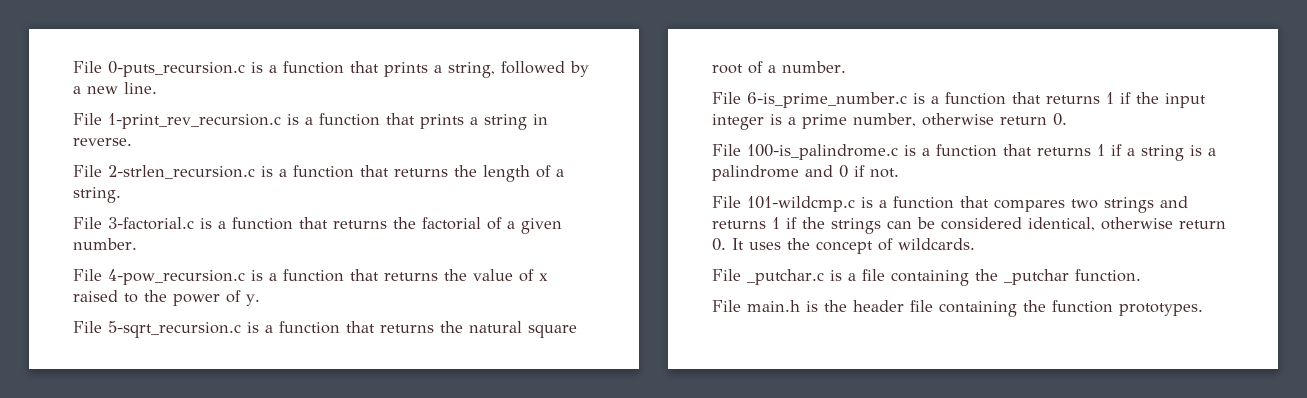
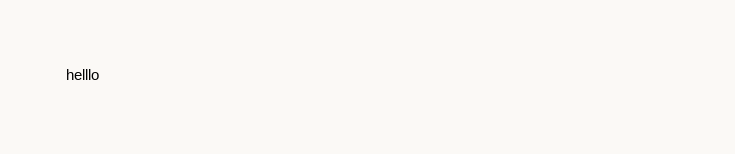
[73,61,589,78] [73,82,157,94] [73,113,548,130] [73,138,132,146] [73,165,564,182] [73,187,121,203] [73,217,562,234] [73,238,137,250] [73,269,548,285] [73,290,260,306] [73,321,577,338] [712,61,846,74] [712,92,1206,108] [712,113,1067,130] [712,144,1216,161] [712,165,899,181] [712,196,1188,213] [712,217,1226,234] [712,238,975,254] [712,269,1141,286] [712,300,1203,317] File 0-puts_recursion.c is a function that prints a string, followed by a new line. // File 1-print_rev_recursion.c is a function that prints a string in reverse. // File 2-strlen_recursion.c is a function that returns the length of a string. // File 3-factorial.c is a function that returns the factorial of a given number. // File 4-pow_recursion.c is a function that returns the value of x raised to the power of y. // File 5-sqrt_recursion.c is a function that returns the natural square root of a number. // File 6-is_prime_number.c is a function that returns 1 if the input integer is a prime number, otherwise return 0. // File 100-is_palindrome.c is a function that returns 1 if a string is a palindrome and 0 if not. // File 101-wildcmp.c is a function that compares two strings and returns 1 if the strings can be considered identical, otherwise return 0. It uses the concept of wildcards. // File _putchar.c is a file containing the _putchar function. // File main.h is the header file containing the function prototypes. -> [66,69,99,80] helllo

